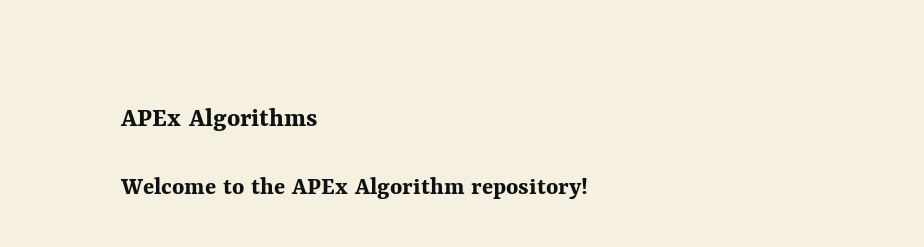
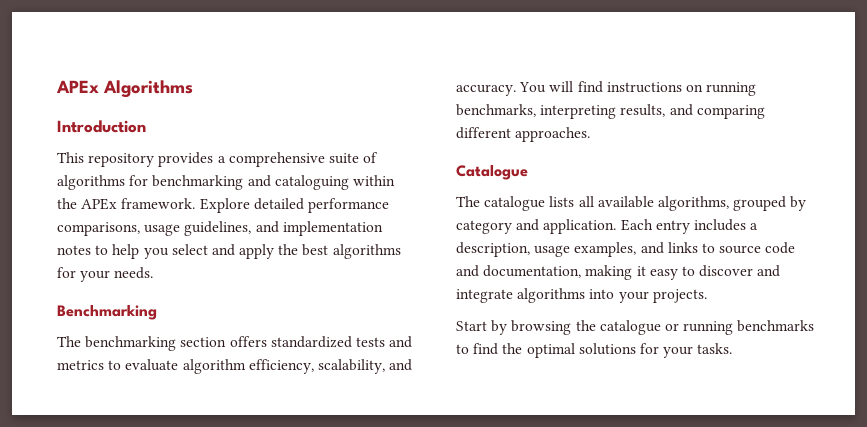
[120,177,589,199] Welcome to the APEx Algorithm repository! -> [57,120,146,133] [57,152,379,167] [57,175,395,190] [57,198,389,213] [57,221,383,236] [57,244,401,259] [57,267,154,282] [57,305,157,320] [57,336,413,351] [57,359,413,374] [456,81,757,96] [456,104,765,119] [456,127,591,142] [456,165,528,180] [456,196,807,211] [456,219,759,234] [456,242,796,257] [456,265,781,280] [456,288,707,303] [456,320,815,335] [456,343,733,358] Introduction // This repository provides a comprehensive suite of algorithms for benchmarking and cataloguing within the APEx framework. Explore detailed performance comparisons, usage guidelines, and implementation notes to help you select and apply the best algorithms for your needs. // Benchmarking // The benchmarking section offers standardized tests and metrics to evaluate algorithm efficiency, scalability, and accuracy. You will find instructions on running benchmarks, interpreting results, and comparing different approaches. // Catalogue // The catalogue lists all available algorithms, grouped by category and application. Each entry includes a description, usage examples, and links to source code and documentation, making it easy to discover and integrate algorithms into your projects. // Start by browsing the catalogue or running benchmarks to find the optimal solutions for your tasks.

